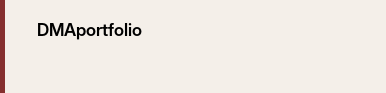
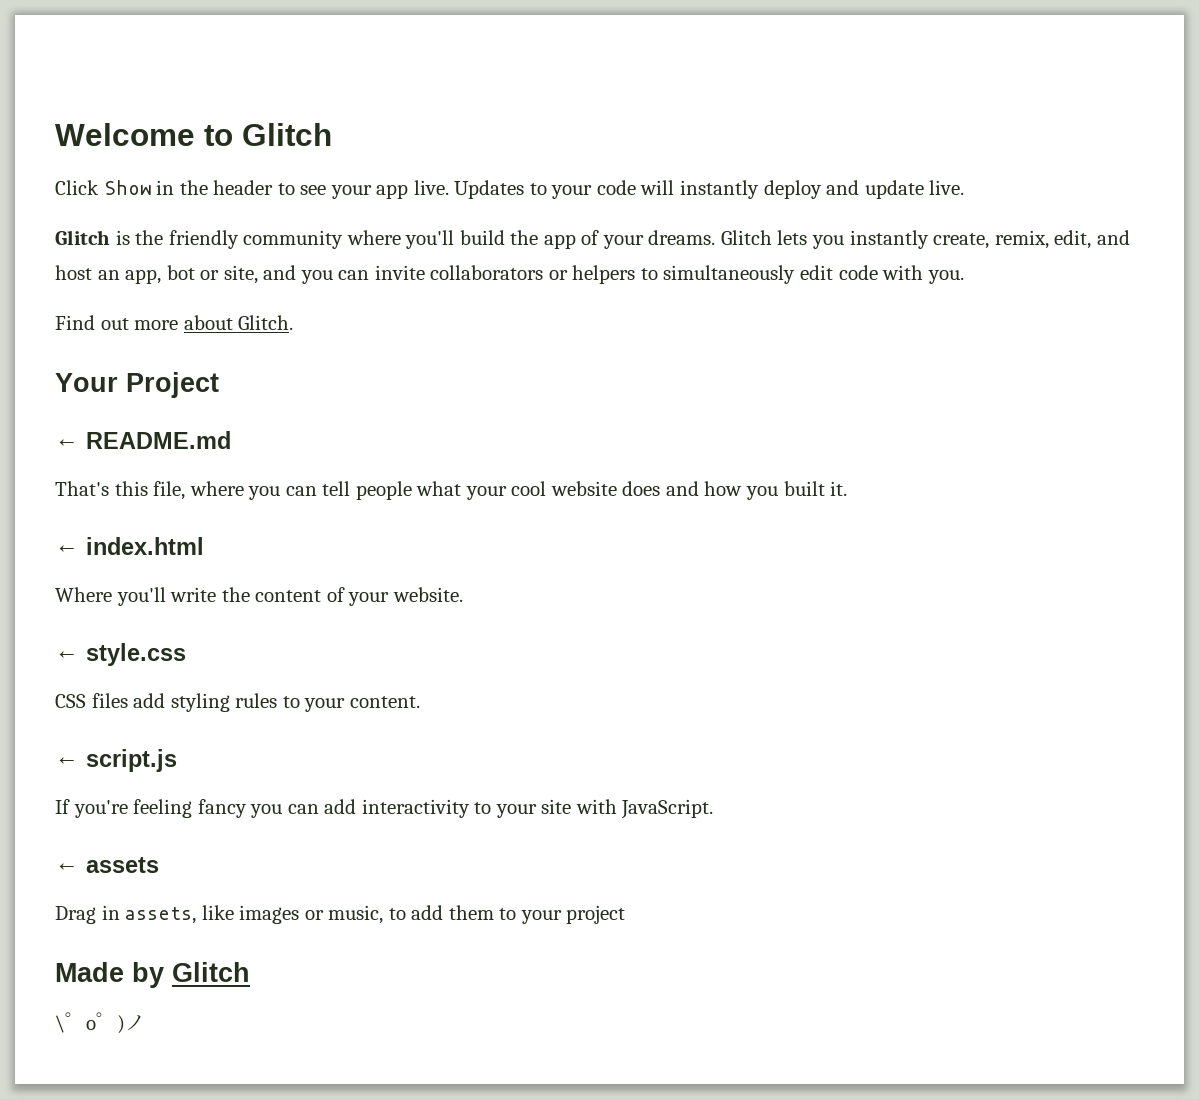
[37,23,142,40] DMAportfolio -> [55,123,332,146] [55,180,965,199] [55,230,1130,249] [55,265,964,284] [55,315,294,330] [55,372,219,398] [55,431,231,449] [55,481,848,500] [55,537,204,555] [55,587,463,606] [55,643,186,666] [55,693,420,712] [55,749,177,772] [55,799,714,819] [55,857,159,873] [55,905,626,924] [55,962,250,988] [55,1012,146,1034] Welcome to Glitch // Click Show in the header to see your app live. Updates to your code will instantly deploy and update live. // Glitch is the friendly community where you'll build the app of your dreams. Glitch lets you instantly create, remix, edit, and host an app, bot or site, and you can invite collaborators or helpers to simultaneously edit code with you. // Find out more about Glitch. // Your Project // ← README.md // That's this file, where you can tell people what your cool website does and how you built it. // ← index.html // Where you'll write the content of your website. // ← style.css // CSS files add styling rules to your content. // ← script.js // If you're feeling fancy you can add interactivity to your site with JavaScript. // ← assets // Drag in assets, like images or music, to add them to your project // Made by Glitch // \゜o゜)ノ

